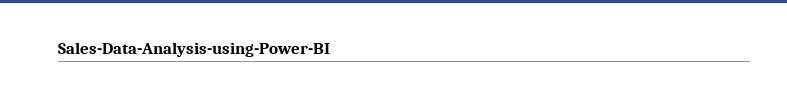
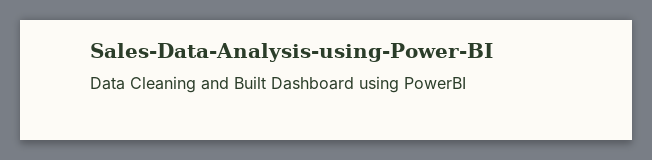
(330, 49) none -> [90,76,466,93] // Data Cleaning and Built Dashboard using PowerBI

